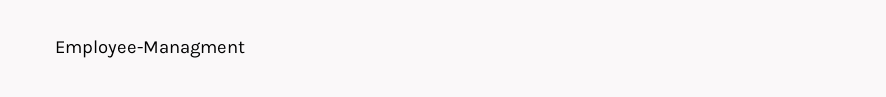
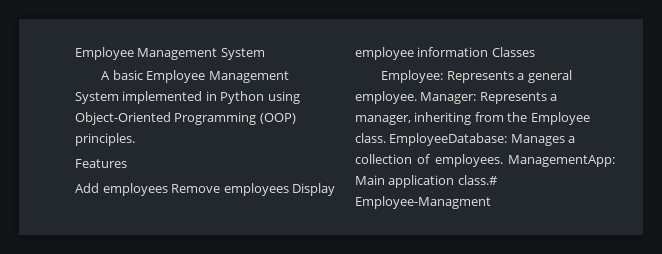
(55, 49) none -> [75,47,265,60] [101,70,289,83] [75,91,300,104] [75,112,296,125] [75,133,135,146] [75,159,127,168] [75,183,335,196] [355,47,535,60] [381,70,572,83] [355,91,558,104] [355,112,590,125] [355,133,576,146] [355,154,615,167] [355,175,498,188] Employee Management System // A basic Employee Management System implemented in Python using Object-Oriented Programming (OOP) principles. // Features // Add employees Remove employees Display employee information Classes // Employee: Represents a general employee. Manager: Represents a manager, inheriting from the Employee class. EmployeeDatabase: Manages a collection of employees. ManagementApp: Main application class.#

